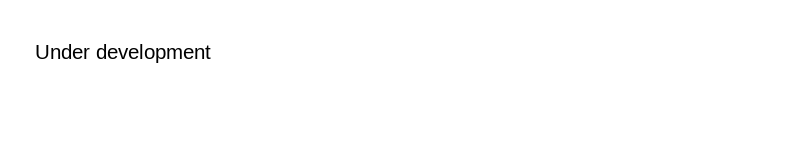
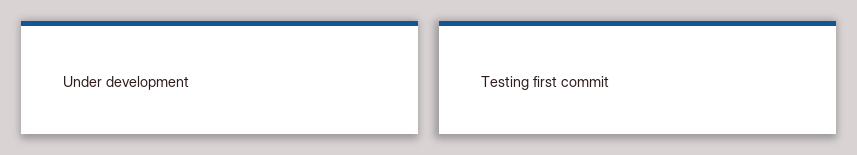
(211, 53) none -> [481,76,609,90] // Testing first commit

